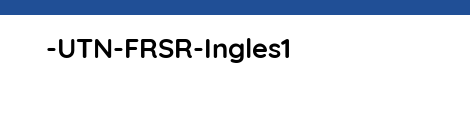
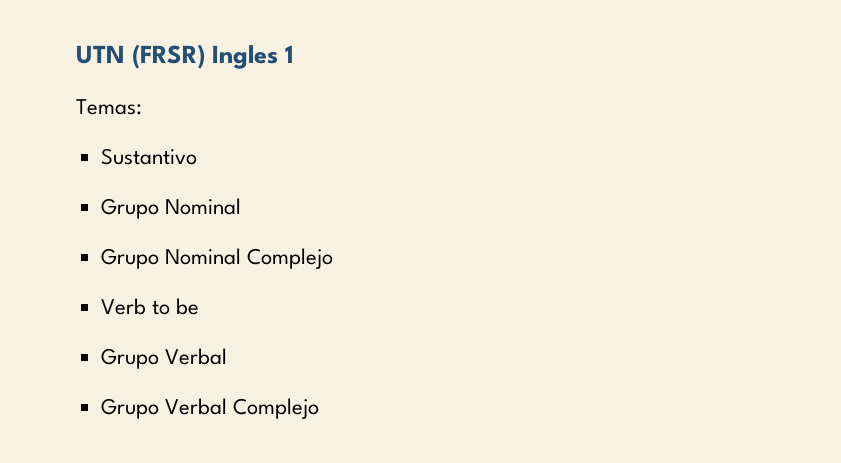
[46,38,291,63] -UTN-FRSR-Ingles1 -> [76,44,295,69] [76,99,142,115] [100,148,197,165] [100,198,241,219] [100,248,333,269] [100,298,199,315] [100,348,227,369] [100,398,319,419] UTN (FRSR) Ingles 1 // Temas: // Sustantivo // Grupo Nominal // Grupo Nominal Complejo // Verb to be // Grupo Verbal // Grupo Verbal Complejo

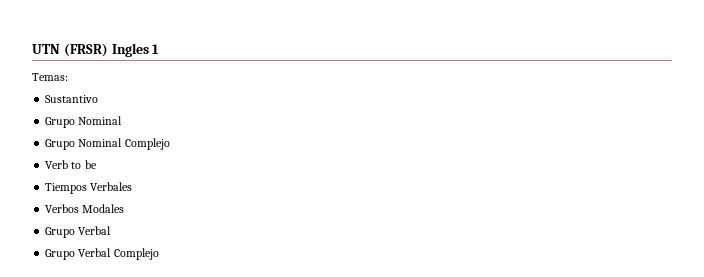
(199, 306) none -> [45,182,133,194] [45,204,125,213] // Tiempos Verbales // Verbos Modales

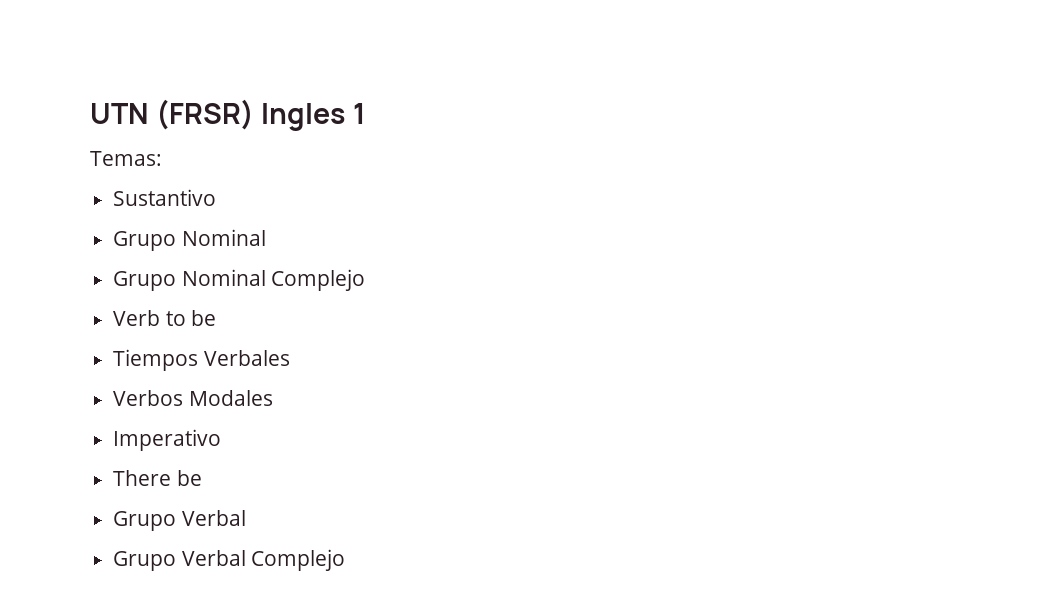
(125, 208) none -> [113,429,222,451] [113,470,202,486] // Imperativo // There be

